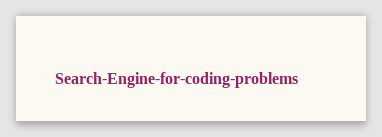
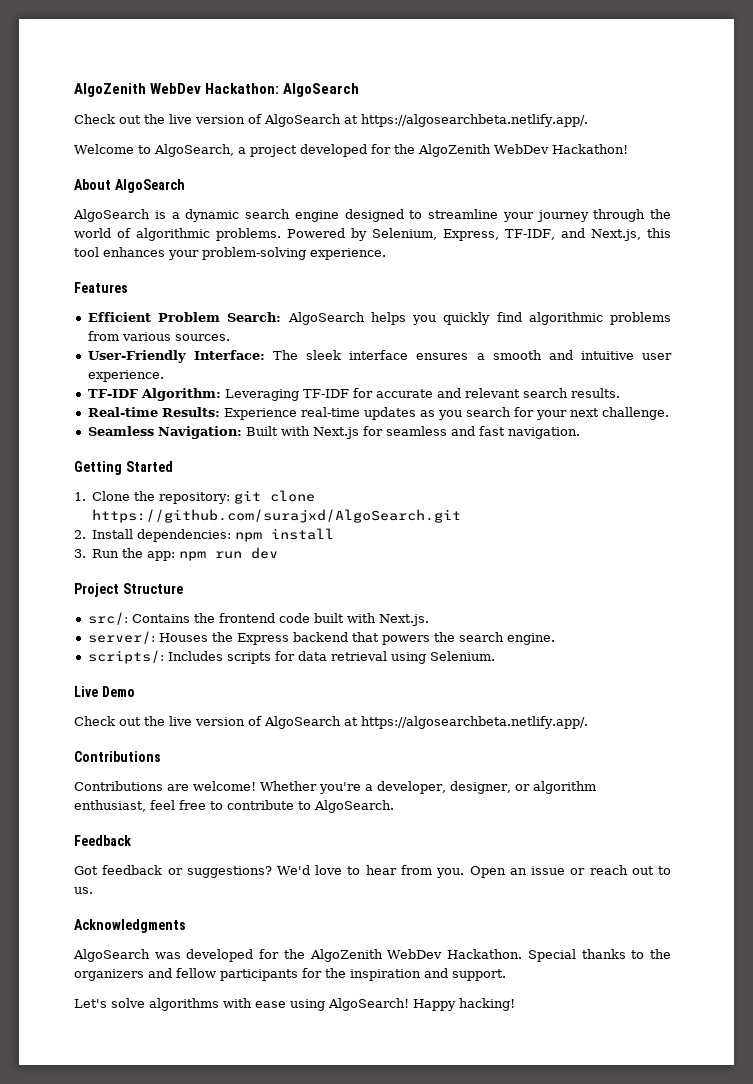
[55,72,298,88] Search-Engine-for-coding-problems -> [74,83,360,97] [74,114,588,127] [74,144,628,157] [74,179,185,193] [73,209,671,222] [74,228,671,241] [74,247,386,260] [74,282,128,293] [87,312,671,325] [87,331,230,341] [87,350,672,363] [87,370,164,382] [87,388,620,401] [87,407,669,420] [87,426,580,439] [74,461,173,475] [74,490,316,504] [92,509,462,523] [74,528,335,542] [74,547,279,561] [74,583,183,597] [87,612,429,626] [87,631,555,645] [87,650,495,664] [74,686,135,697] [74,716,588,729] [74,751,161,762] [74,781,596,794] [74,800,394,813] [74,835,132,846] [74,865,671,878] [74,887,93,894] [74,919,186,933] [73,949,671,962] [74,968,506,981] [74,998,515,1011] AlgoZenith WebDev Hackathon: AlgoSearch // Check out the live version of AlgoSearch at https://algosearchbeta.netlify.app/. // Welcome to AlgoSearch, a project developed for the AlgoZenith WebDev Hackathon! // About AlgoSearch // AlgoSearch is a dynamic search engine designed to streamline your journey through the world of algorithmic problems. Powered by Selenium, Express, TF-IDF, and Next.js, this tool enhances your problem-solving experience. // Features // Efficient Problem Search: AlgoSearch helps you quickly find algorithmic problems from various sources. // User-Friendly Interface: The sleek interface ensures a smooth and intuitive user experience. // TF-IDF Algorithm: Leveraging TF-IDF for accurate and relevant search results. // Real-time Results: Experience real-time updates as you search for your next challenge. // Seamless Navigation: Built with Next.js for seamless and fast navigation. // Getting Started // 1. Clone the repository: git clone https://github.com/surajxd/AlgoSearch.git // 2. Install dependencies: npm install // 3. Run the app: npm run dev // Project Structure // src/: Contains the frontend code built with Next.js. // server/: Houses the Express backend that powers the search engine. // scripts/: Includes scripts for data retrieval using Selenium. // Live Demo // Check out the live version of AlgoSearch at https://algosearchbeta.netlify.app/. // Contributions // Contributions are welcome! Whether you're a developer, designer, or algorithm enthusiast, feel free to contribute to AlgoSearch. // Feedback // Got feedback or suggestions? We'd love to hear from you. Open an issue or reach out to us. // Acknowledgments // AlgoSearch was developed for the AlgoZenith WebDev Hackathon. Special thanks to the organizers and fellow participants for the inspiration and support. // Let's solve algorithms with ease using AlgoSearch! Happy hacking!

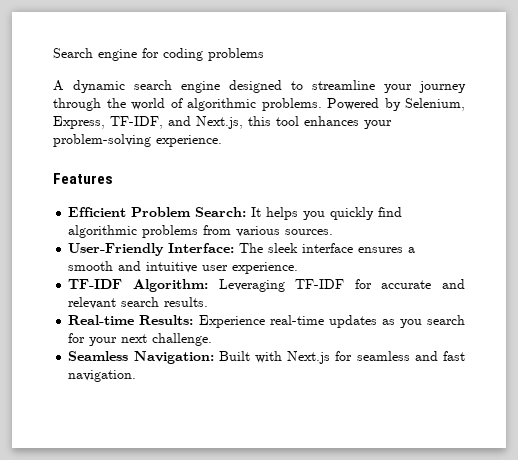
[74,83,360,97] [74,114,588,127] [74,144,628,157] [74,179,185,193] [73,209,180,222] AlgoZenith WebDev Hackathon: AlgoSearch // Check out the live version of AlgoSearch at https://algosearchbeta.netlify.app/. // Welcome to AlgoSearch, a project developed for the AlgoZenith WebDev Hackathon! // About AlgoSearch // AlgoSearch is a -> [53,48,264,61] [53,80,64,91] Search engine for coding problems // A
[287,312,365,325] AlgoSearch -> [251,207,262,217] It
[74,461,173,475] [74,490,316,504] [92,509,462,523] [74,528,335,542] [74,547,279,561] [74,583,183,597] [87,612,429,626] [87,631,555,645] [87,650,495,664] [74,686,135,697] [74,716,588,729] [74,751,161,762] [74,781,596,794] [74,800,394,813] [74,835,132,846] [74,865,671,878] [74,887,93,894] [74,919,186,933] [73,949,671,962] [74,968,506,981] [74,998,515,1011] // Getting Started // 1. Clone the repository: git clone https://github.com/surajxd/AlgoSearch.git // 2. Install dependencies: npm install // 3. Run the app: npm run dev // Project Structure // src/: Contains the frontend code built with Next.js. // server/: Houses the Express backend that powers the search engine. // scripts/: Includes scripts for data retrieval using Selenium. // Live Demo // Check out the live version of AlgoSearch at https://algosearchbeta.netlify.app/. // Contributions // Contributions are welcome! Whether you're a developer, designer, or algorithm enthusiast, feel free to contribute to AlgoSearch. // Feedback // Got feedback or suggestions? We'd love to hear from you. Open an issue or reach out to us. // Acknowledgments // AlgoSearch was developed for the AlgoZenith WebDev Hackathon. Special thanks to the organizers and fellow participants for the inspiration and support. // Let's solve algorithms with ease using AlgoSearch! Happy hacking! -> (137, 376) none

